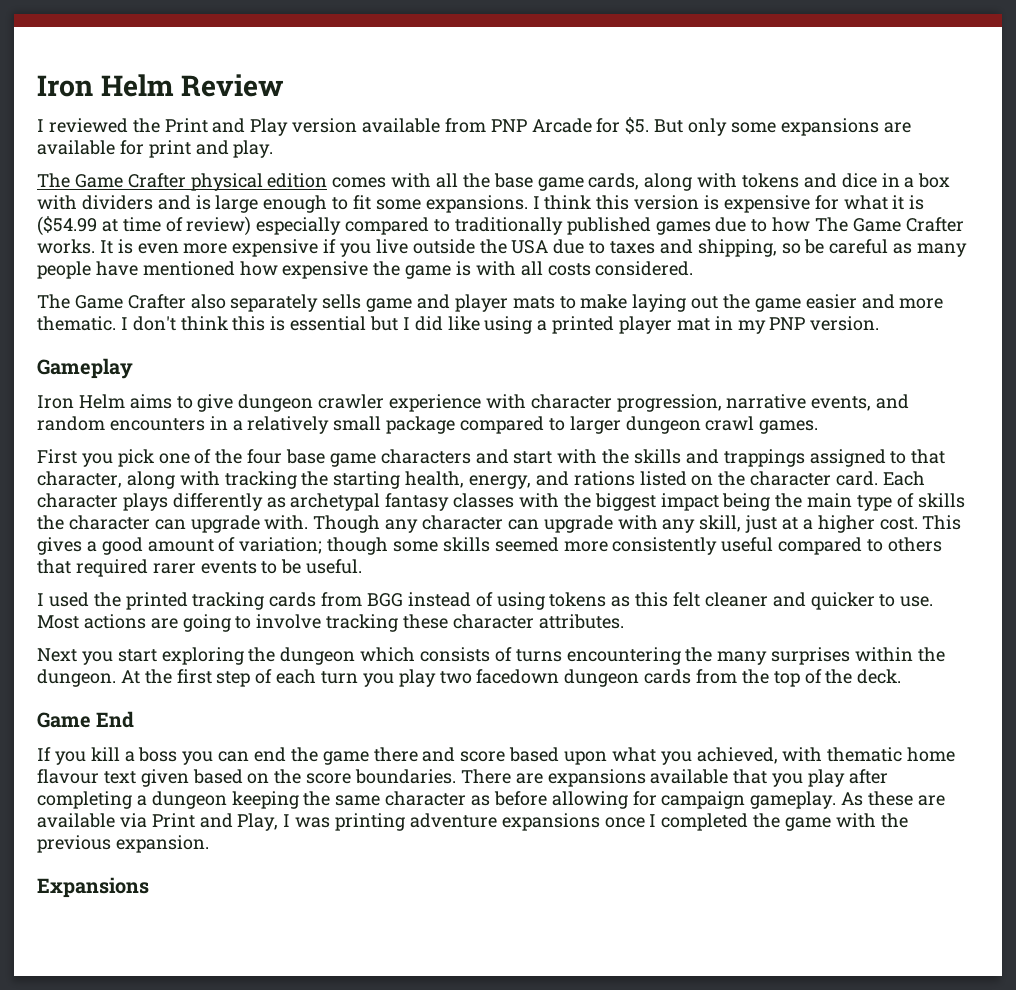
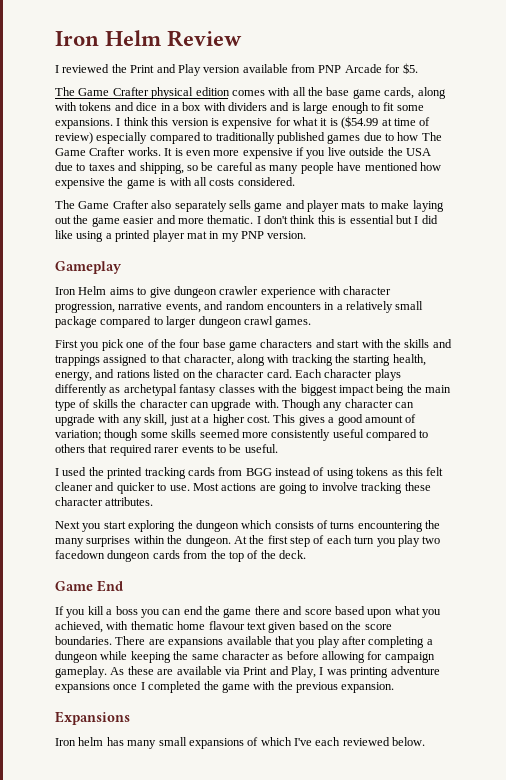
[654,118,911,136] [37,140,274,158] But only some expansions are available for print and play. -> (418, 68) none
(227, 800) none -> [100,651,128,660] while
(149, 887) none -> [55,737,426,749] // Iron helm has many small expansions of which I've each reviewed below.

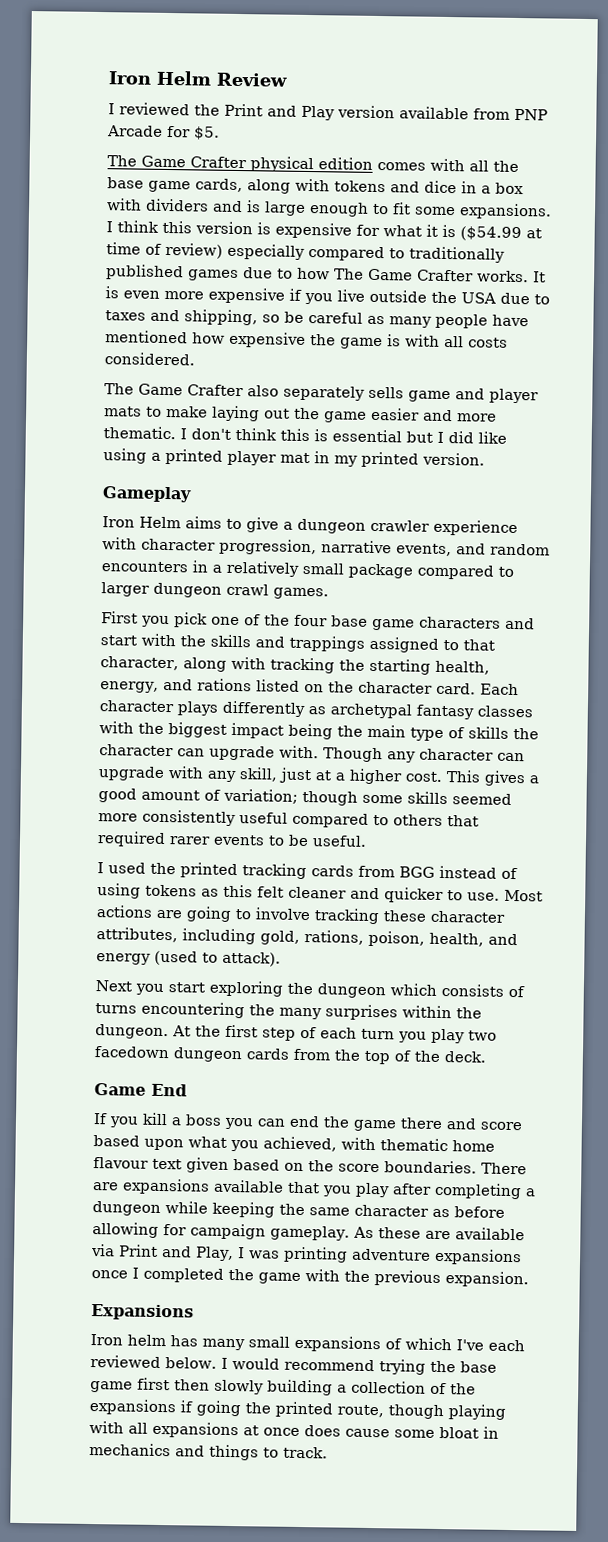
[241,231,264,239] PNP -> [361,451,419,468] printed
(171, 292) none -> [283,521,293,530] a
[105,497,154,506] attributes. -> [96,927,518,947] [96,950,281,967] attributes, including gold, rations, poison, health, and energy (used to attack).
(426, 741) none -> [220,1357,497,1375] [90,1377,476,1396] [89,1399,506,1420] [89,1420,499,1439] [89,1442,328,1461] I would recommend trying the base game first then slowly building a collection of the expansions if going the printed route, though playing with all expansions at once does cause some bloat in mechanics and things to track.

